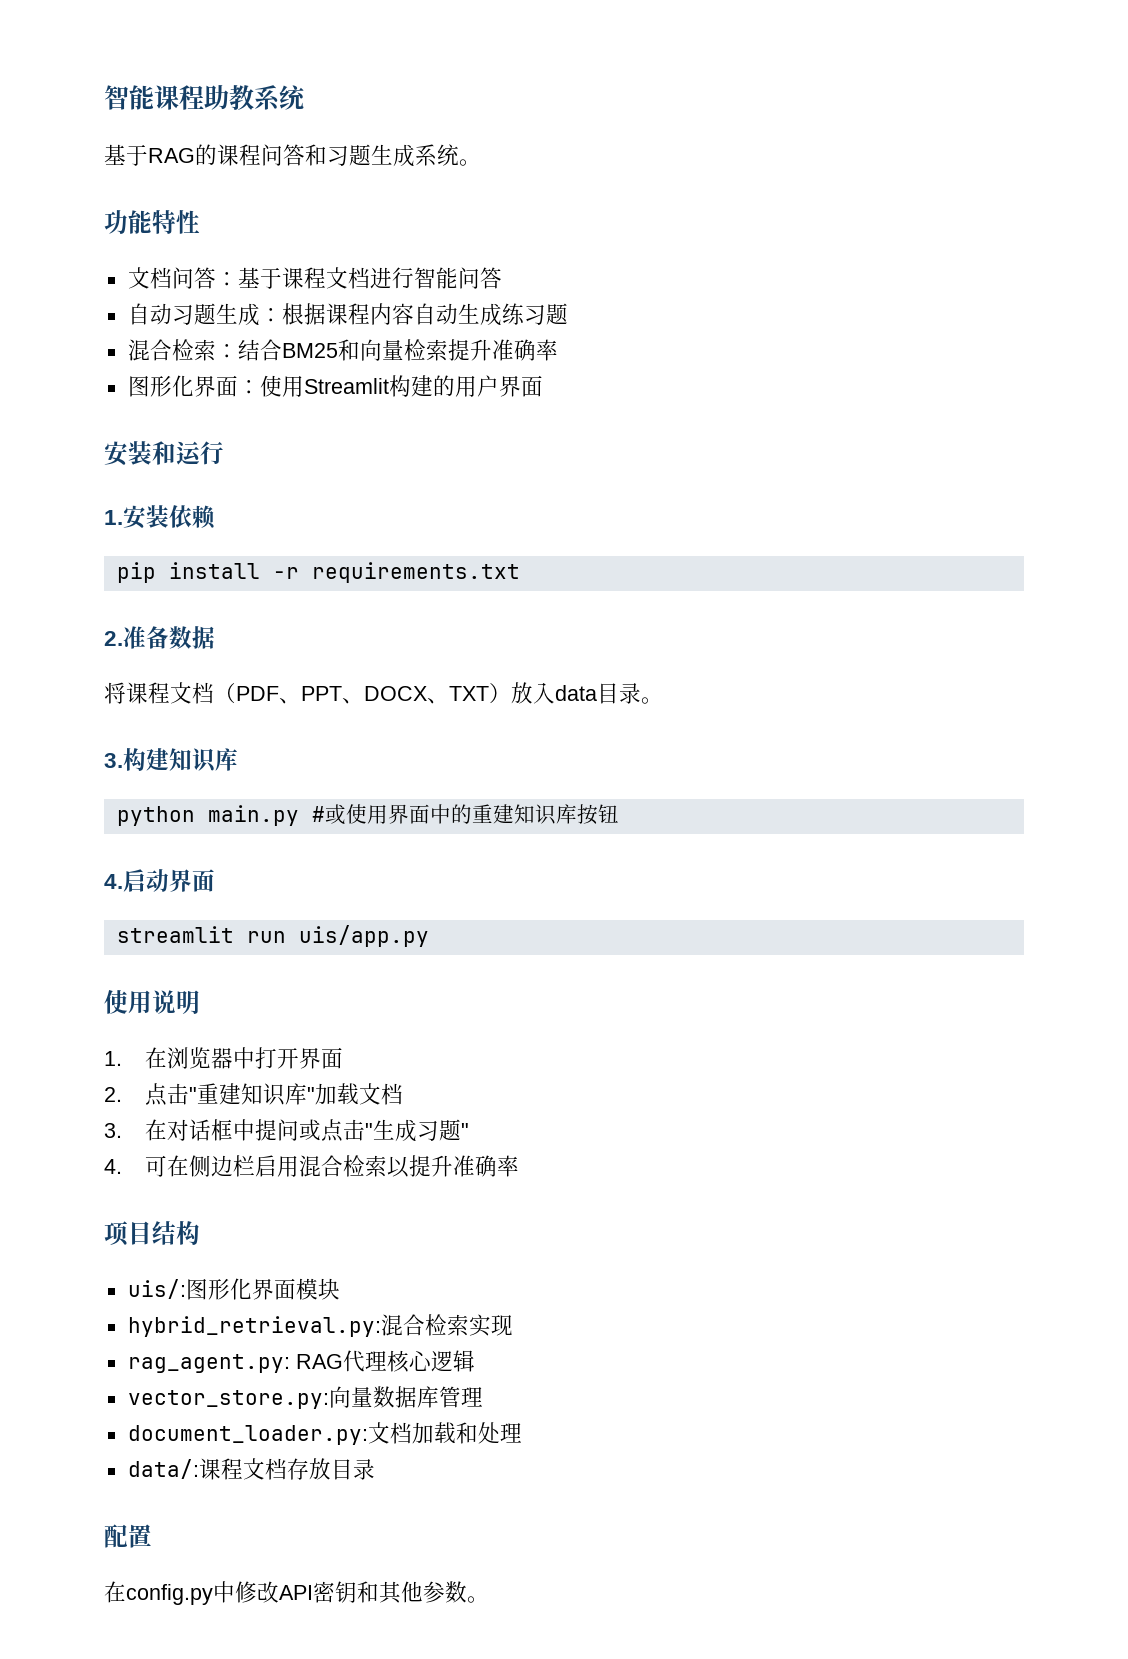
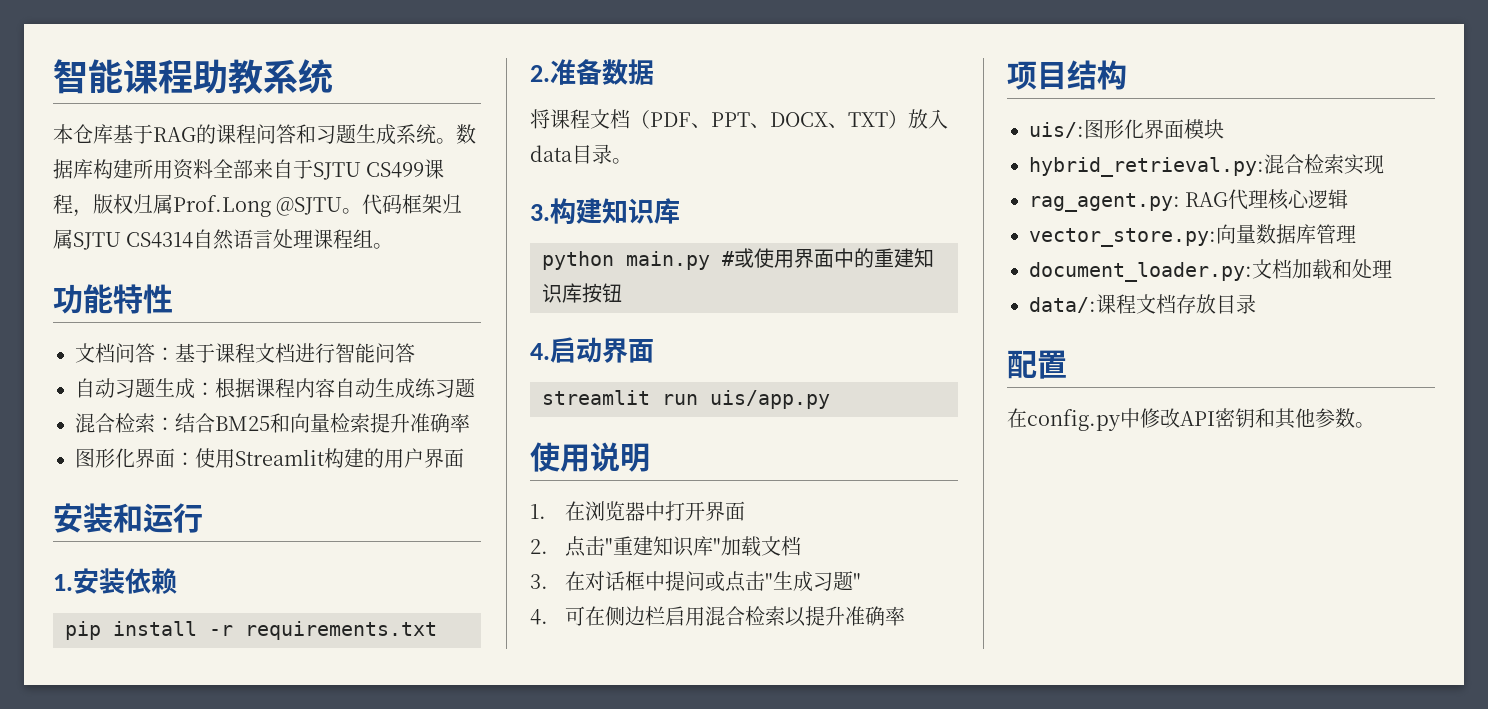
(306, 97) none -> [53,124,113,144] 本仓库
(481, 162) none -> [456,124,476,144] [53,159,445,180] [53,194,463,217] [53,229,394,250] 数据库构建所用资料全部来自于SJTU CS499课程，版权归属Prof.Long @SJTU。代码框架归属SJTU CS4314自然语言处理课程组。

